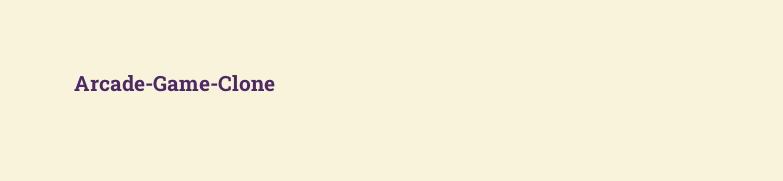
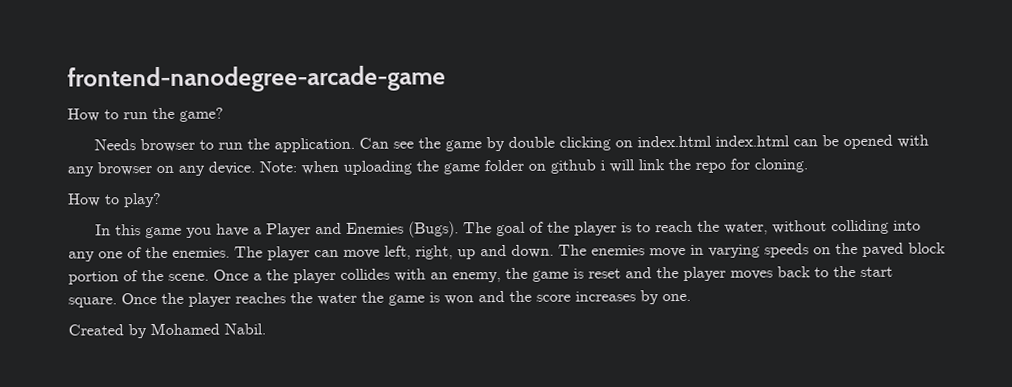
[74,75,275,92] Arcade-Game-Clone -> [67,65,446,93] [67,107,224,122] [94,134,930,153] [67,158,808,177] [67,192,162,208] [95,219,922,239] [68,242,946,262] [68,265,893,285] [68,290,691,308] [68,322,266,339] frontend-nanodegree-arcade-game // How to run the game? // Needs browser to run the application. Can see the game by double clicking on index.html index.html can be opened with any browser on any device. Note: when uploading the game folder on github i will link the repo for cloning. // How to play? // In this game you have a Player and Enemies (Bugs). The goal of the player is to reach the water, without colliding into any one of the enemies. The player can move left, right, up and down. The enemies move in varying speeds on the paved block portion of the scene. Once a the player collides with an enemy, the game is reset and the player moves back to the start square. Once the player reaches the water the game is won and the score increases by one. // Created by Mohamed Nabil.

